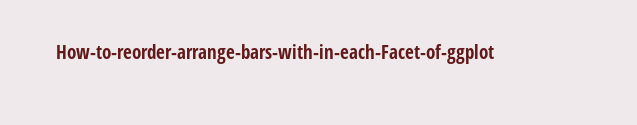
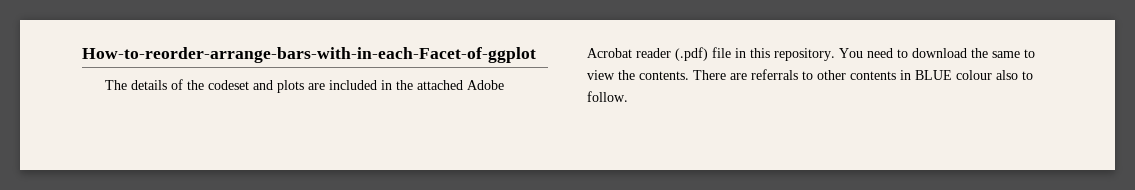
(494, 54) none -> [104,79,504,93] [587,47,1035,61] [587,69,1033,80] [587,91,628,102] // The details of the codeset and plots are included in the attached Adobe Acrobat reader (.pdf) file in this repository. You need to download the same to view the contents. There are referrals to other contents in BLUE colour also to follow.

